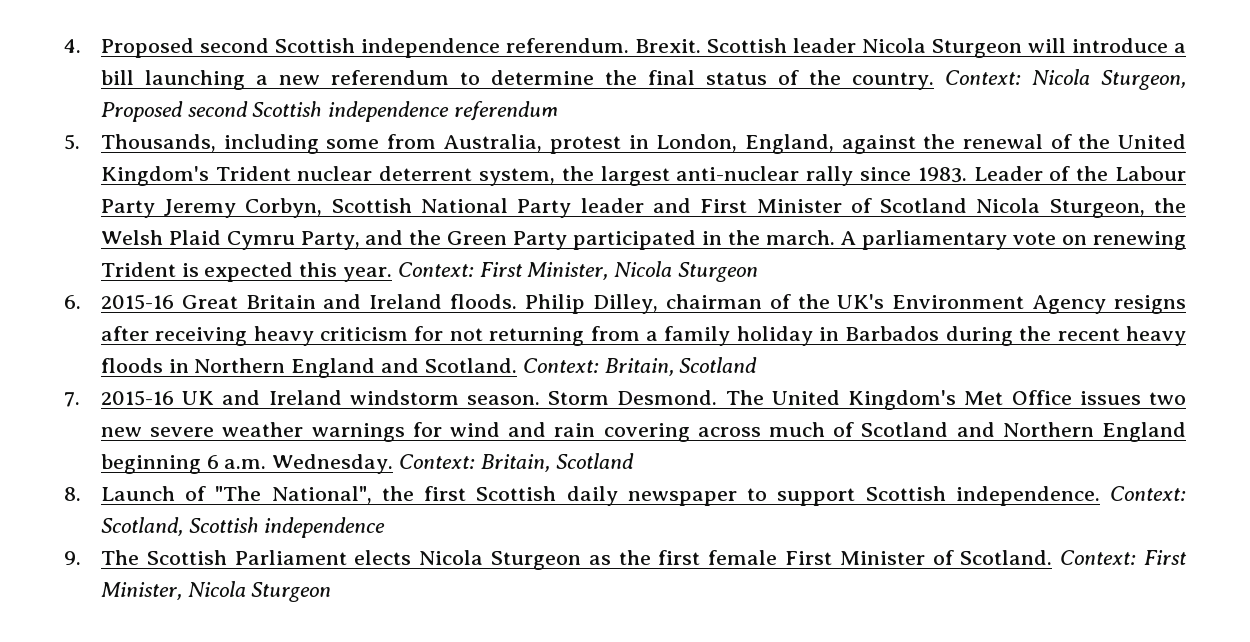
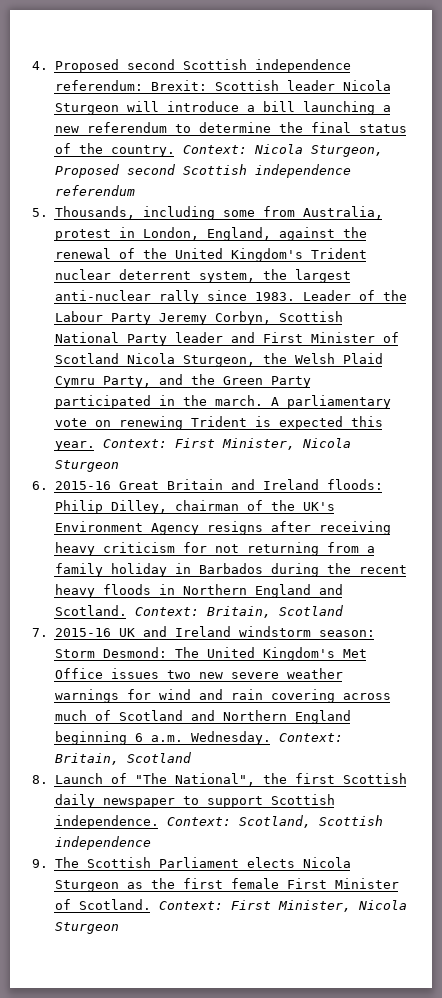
[505,38,701,53] referendum. Brexit. -> [54,80,207,91] referendum: Brexit:
[450,294,518,309] floods. -> [326,479,383,490] floods:
[466,390,718,405] season. Storm Desmond. -> [318,630,375,637] [54,647,167,658] season: Storm Desmond:

